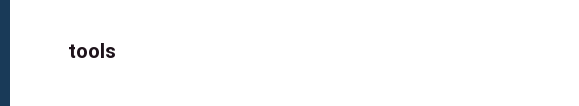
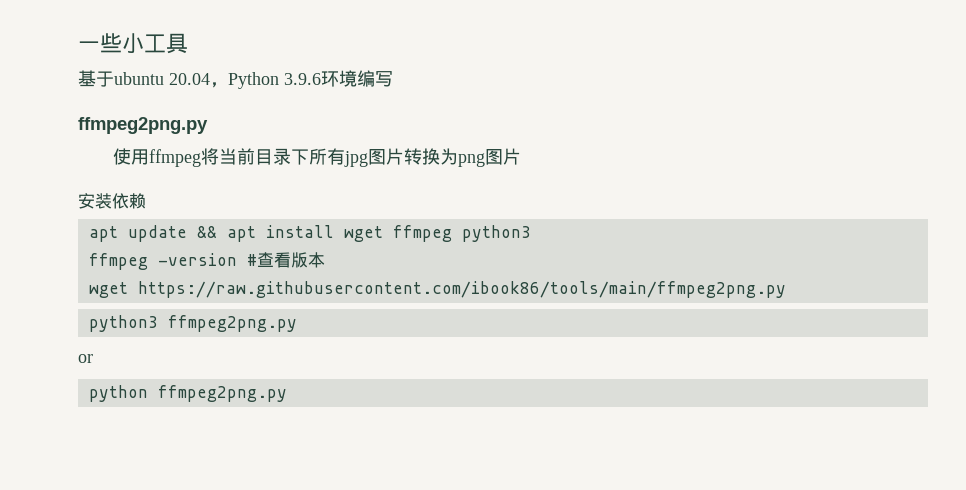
[68,43,116,58] tools -> [78,33,188,54] [78,70,393,89] [78,117,208,134] [113,148,522,167] [78,193,146,209] [88,225,531,242] [88,252,325,270] [88,281,786,298] [88,315,297,332] [78,354,93,363] [88,385,287,402] 一些小工具 // 基于ubuntu 20.04，Python 3.9.6环境编写 // ffmpeg2png.py // 使用ffmpeg将当前目录下所有jpg图片转换为png图片 // 安装依赖 // apt update && apt install wget ffmpeg python3 // ffmpeg -version #查看版本 // wget https://raw.githubusercontent.com/ibook86/tools/main/ffmpeg2png.py // python3 ffmpeg2png.py // or // python ffmpeg2png.py

